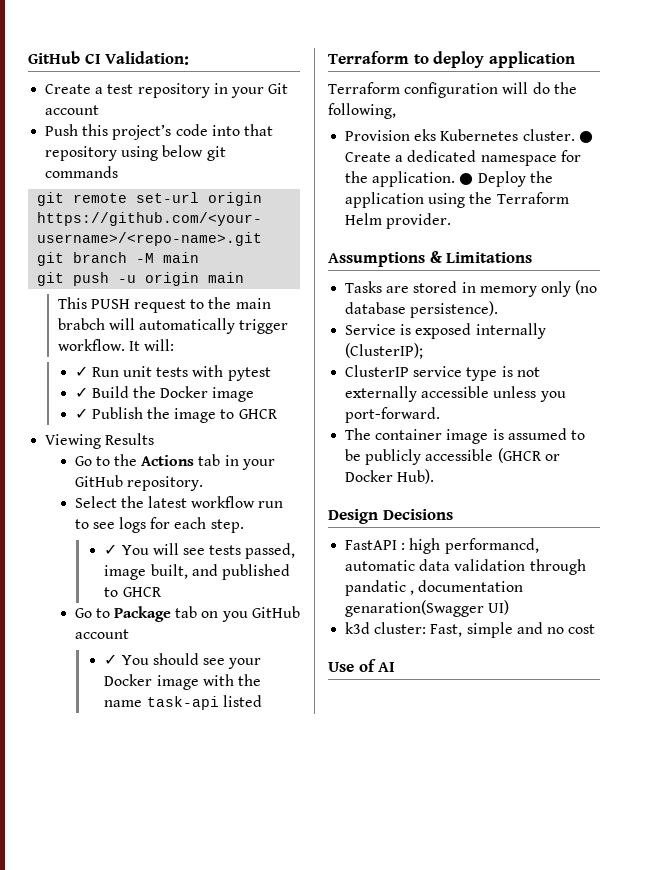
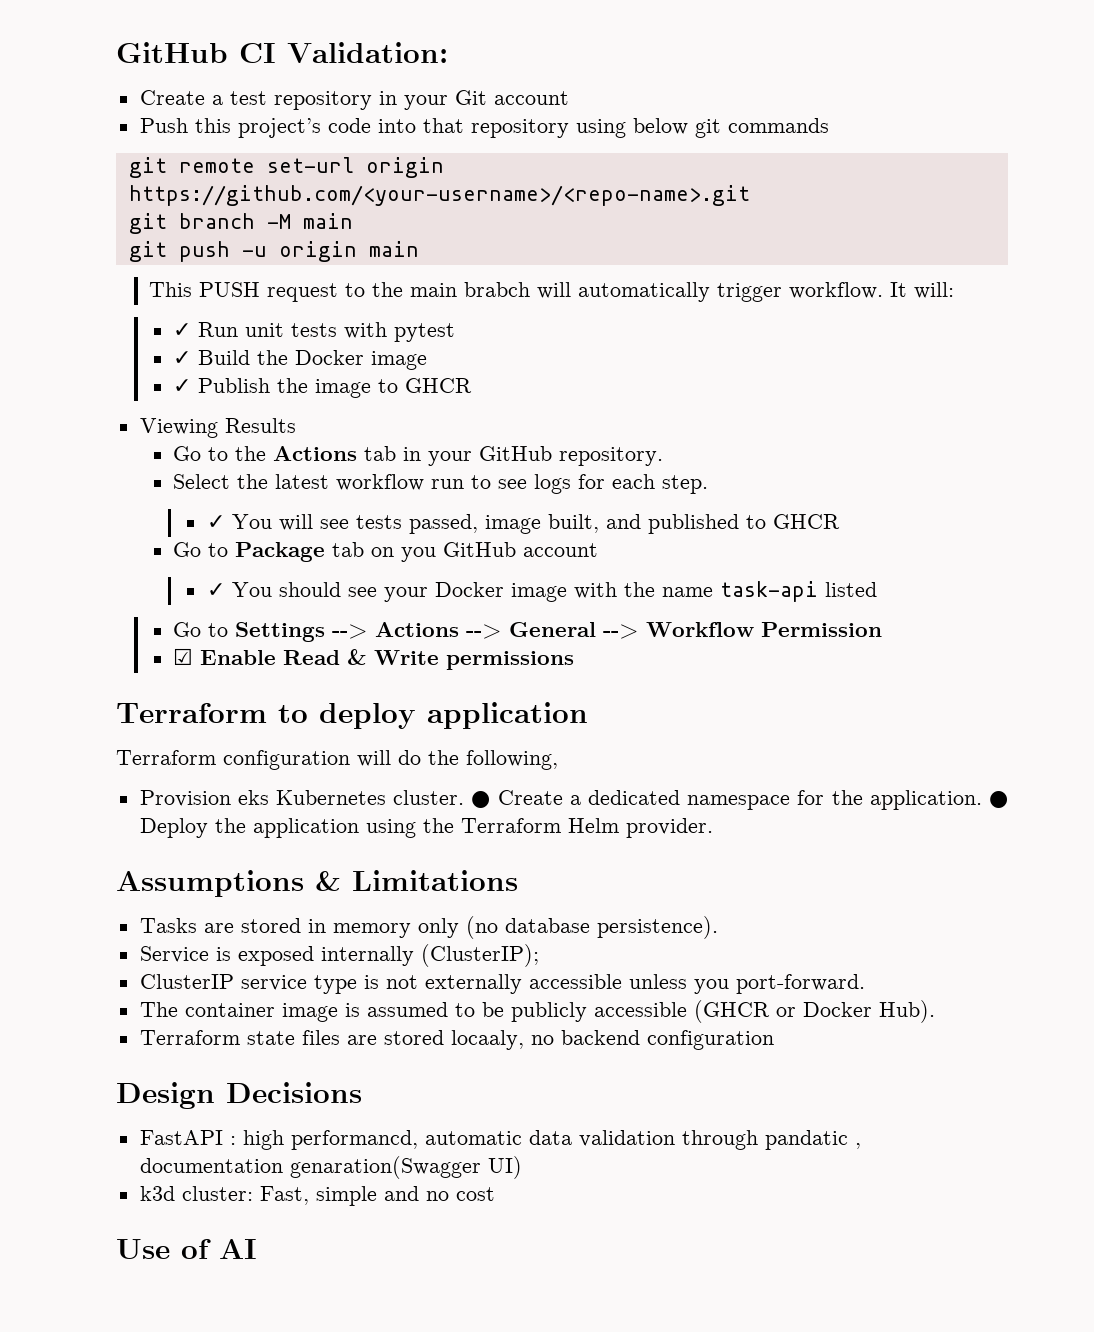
(262, 701) none -> [173,622,883,642] [173,648,575,670] // Go to Settings --> Actions --> General --> Workflow Permission // ☑ Enable Read & Write permissions
(435, 476) none -> [139,1030,774,1050] // Terraform state files are stored locaaly, no backend configuration

